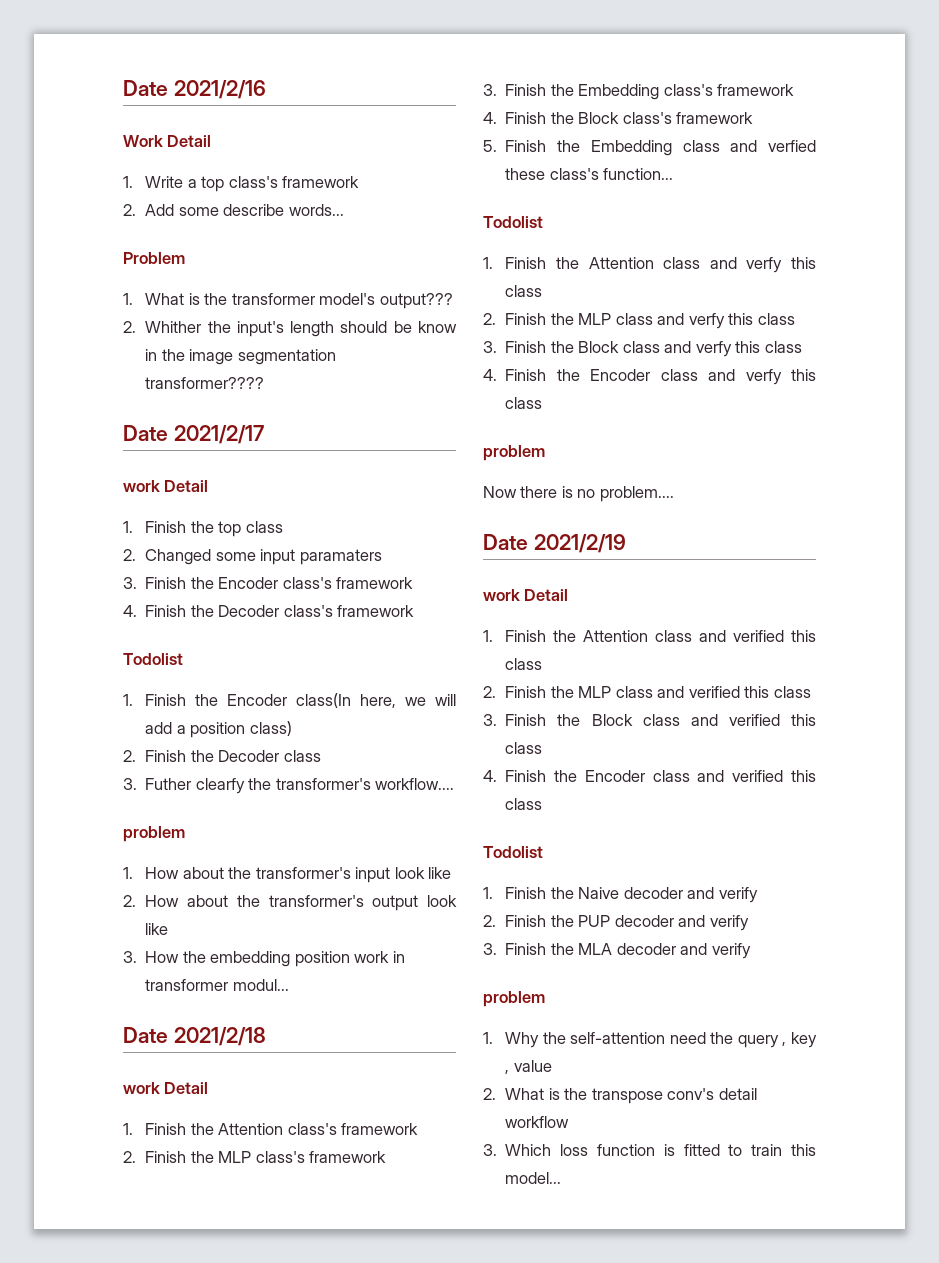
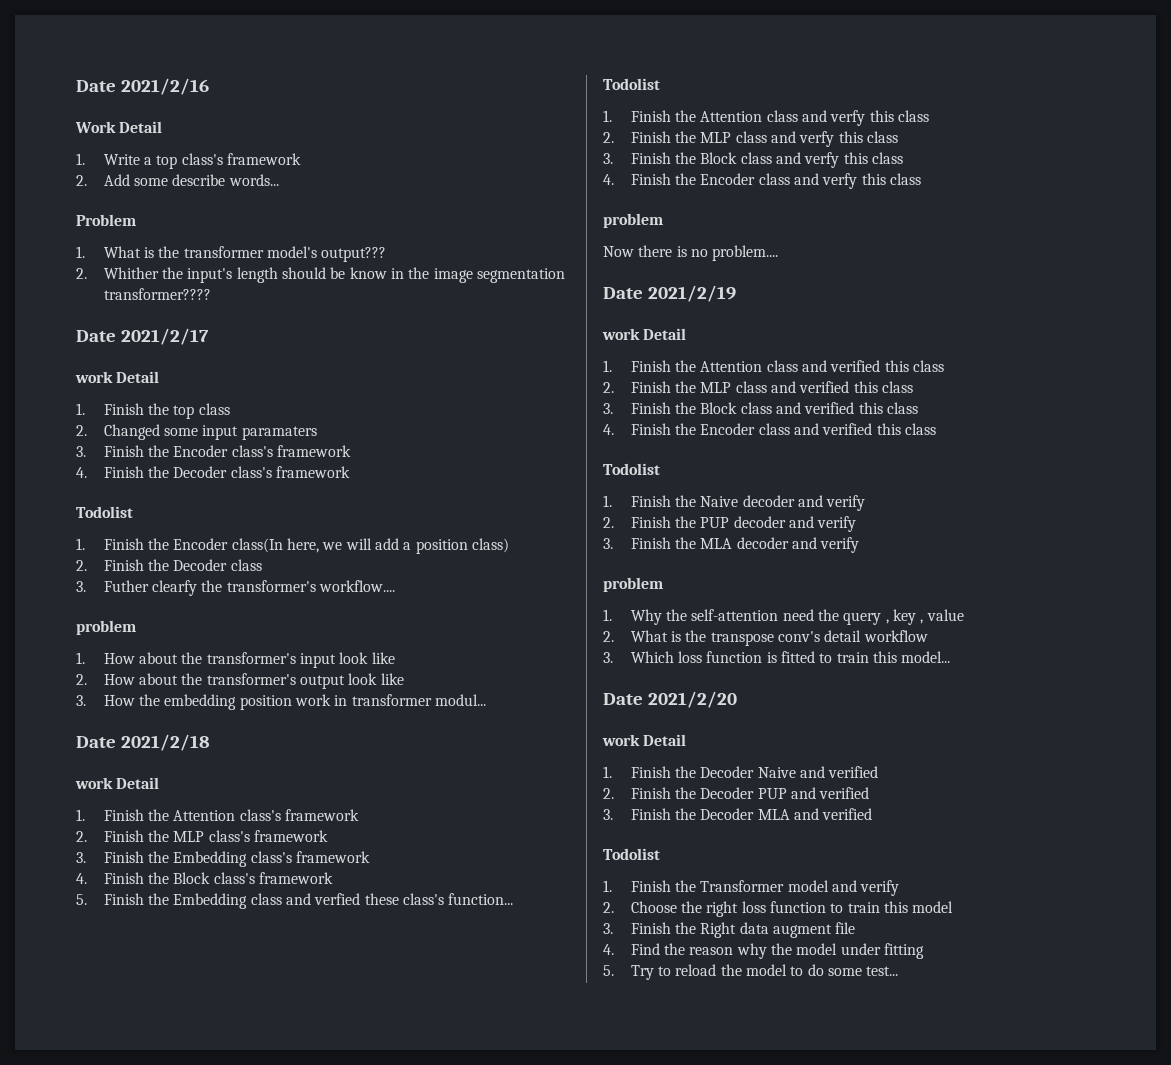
(562, 1178) none -> [603,691,737,708] [602,734,687,746] [603,766,879,778] [603,787,870,799] [603,808,873,820] [603,848,660,860] [603,880,900,896] [603,901,954,917] [603,922,856,938] [603,943,924,959] [603,964,899,980] // Date 2021/2/20 // work Detail // 1. Finish the Decoder Naive and verified // 2. Finish the Decoder PUP and verified // 3. Finish the Decoder MLA and verified // Todolist // 1. Finish the Transformer model and verify // 2. Choose the right loss function to train this model // 3. Finish the Right data augment file // 4. Find the reason why the model under fitting // 5. Try to reload the model to do some test...

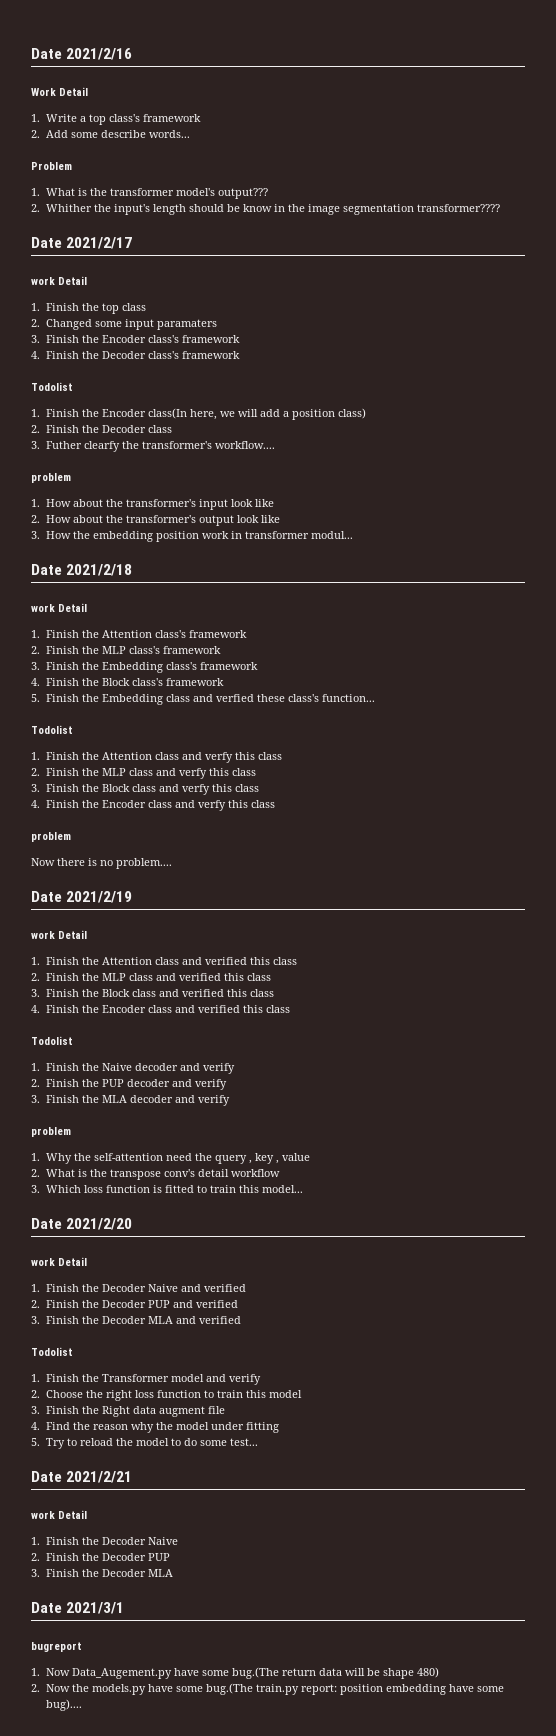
(899, 971) none -> [31,1471,133,1483] [31,1510,87,1519] [31,1537,178,1545] [31,1553,170,1561] [31,1569,173,1577] [31,1602,125,1614] [31,1642,82,1652] [31,1667,439,1679] [31,1683,504,1695] [45,1699,82,1711] // Date 2021/2/21 // work Detail // 1. Finish the Decoder Naive // 2. Finish the Decoder PUP // 3. Finish the Decoder MLA // Date 2021/3/1 // bugreport // 1. Now Data_Augement.py have some bug.(The return data will be shape 480) // 2. Now the models.py have some bug.(The train.py report: position embedding have some bug)....

